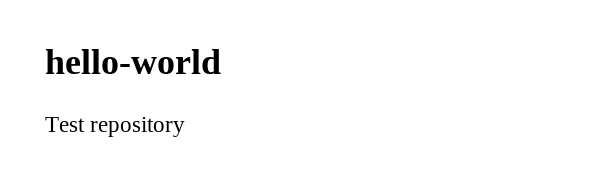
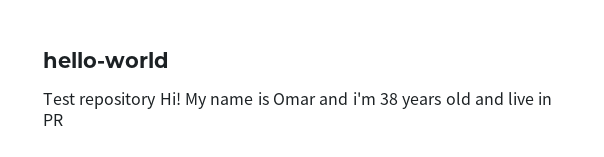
(186, 127) none -> [159,92,553,109] [43,114,63,126] Hi! My name is Omar and i'm 38 years old and live in PR

